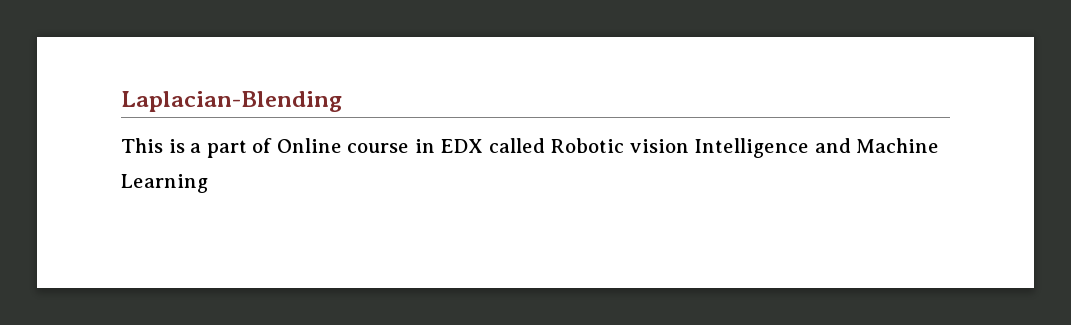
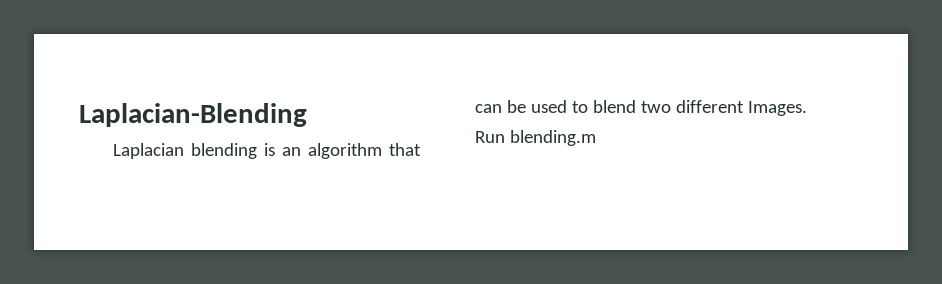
[121,138,940,158] [121,174,208,193] This is a part of Online course in EDX called Robotic vision Intelligence and Machine Learning -> [113,143,421,159] [475,100,807,116] [475,130,596,146] Laplacian blending is an algorithm that can be used to blend two different Images. // Run blending.m

